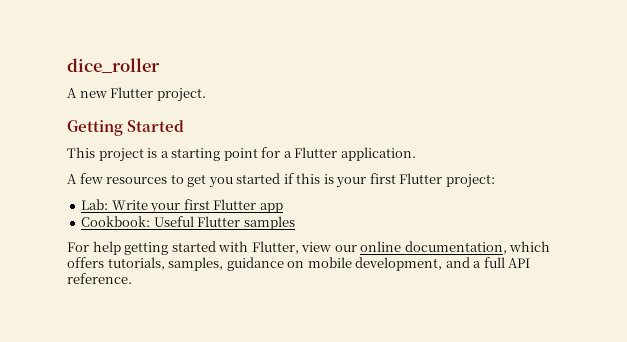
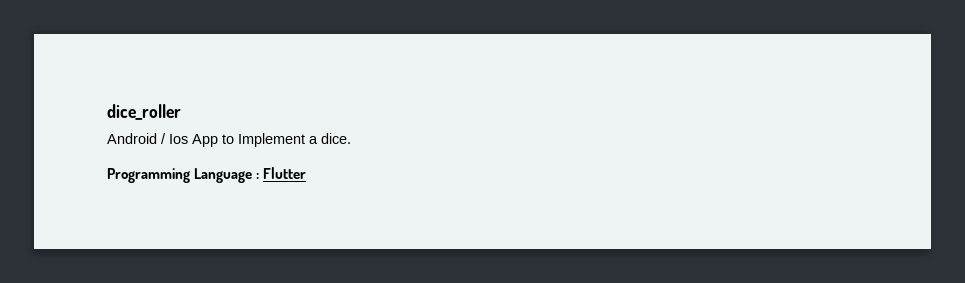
[67,87,206,102] [67,120,185,136] [67,147,416,162] [67,173,495,188] [81,199,283,214] [81,216,295,230] [67,241,551,255] [67,257,531,271] [67,273,132,284] A new Flutter project. // Getting Started // This project is a starting point for a Flutter application. // A few resources to get you started if this is your first Flutter project: // Lab: Write your first Flutter app // Cookbook: Useful Flutter samples // For help getting started with Flutter, view our online documentation, which offers tutorials, samples, guidance on mobile development, and a full API reference. -> [107,133,351,147] [107,167,307,183] Android / Ios App to Implement a dice. // Programming Language : Flutter

